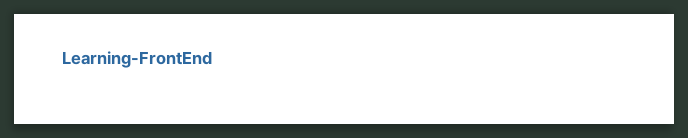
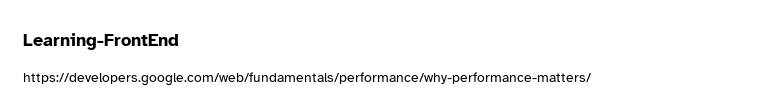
(212, 59) none -> [23,72,592,86] // https://developers.google.com/web/fundamentals/performance/why-performance-matters/

